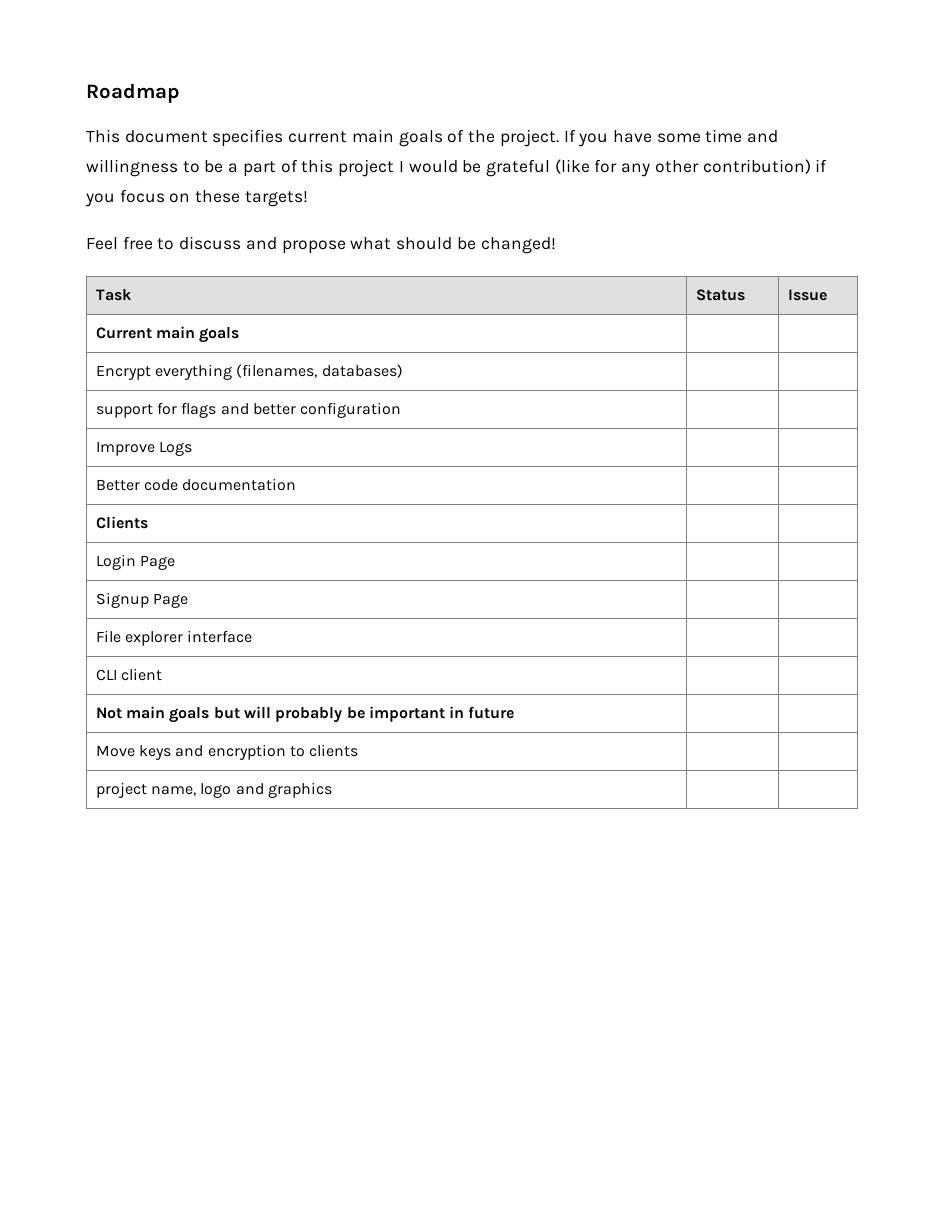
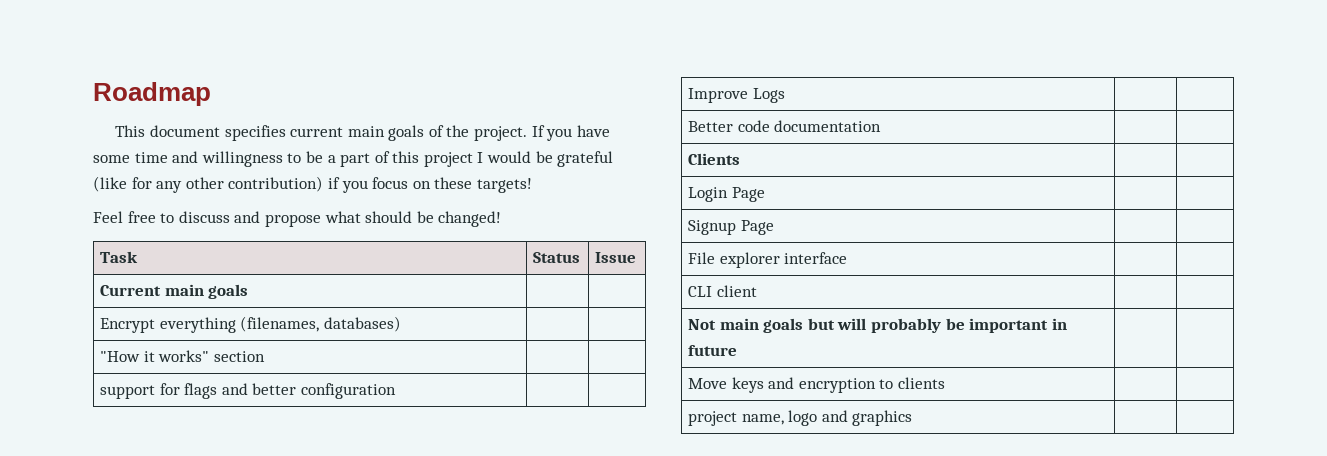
(403, 371) none -> [100,350,265,362] // "How it works" section | |

